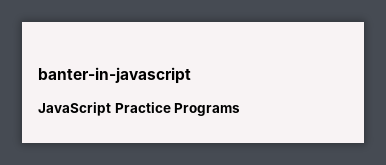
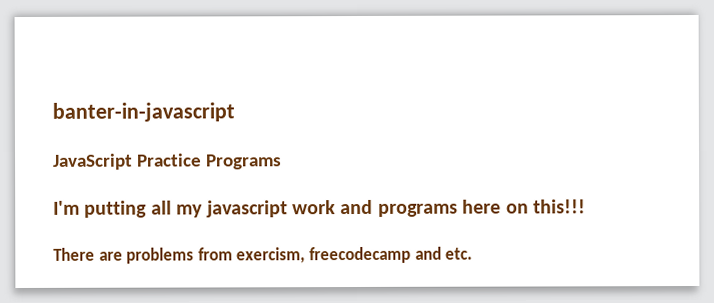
(241, 109) none -> [53,199,586,218] [53,246,474,264] // I'm putting all my javascript work and programs here on this!!! // There are problems from exercism, freecodecamp and etc.

